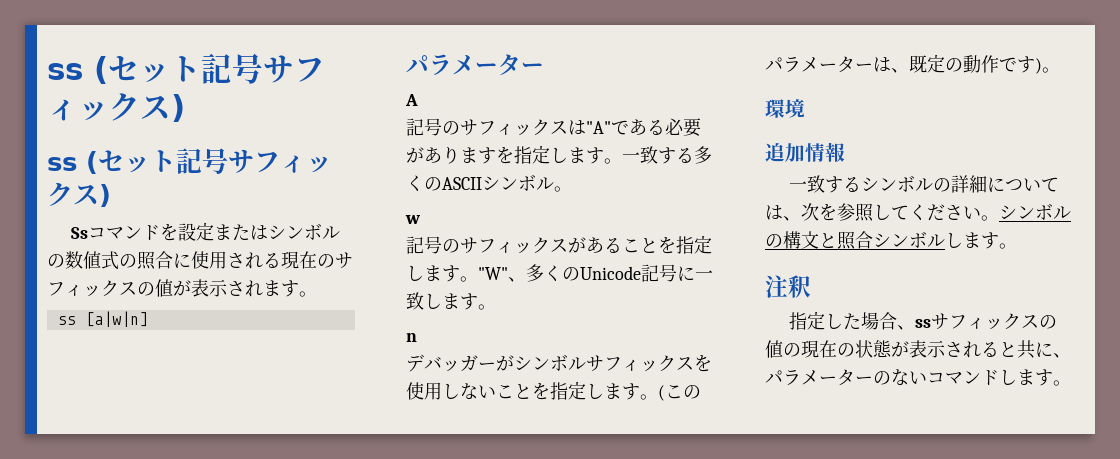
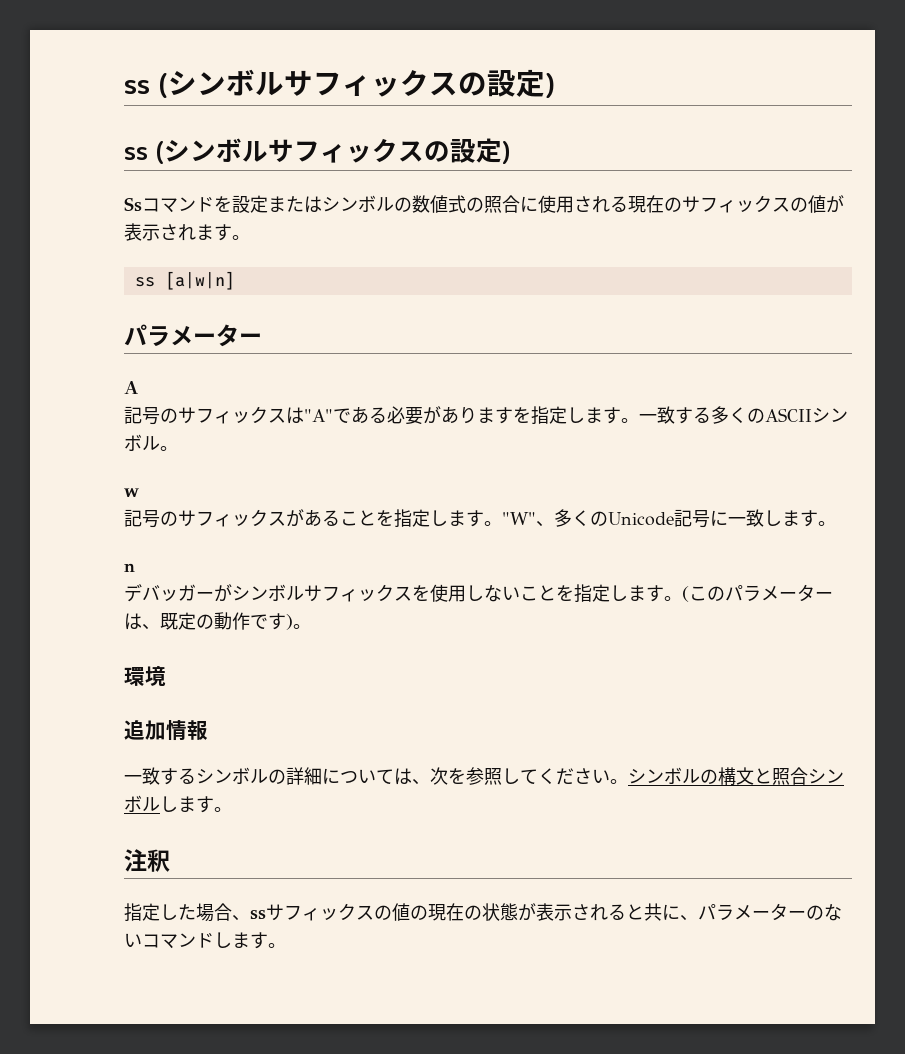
[47,53,325,84] [47,93,171,121] ss (セット記号サフィックス -> [124,69,545,98] ss (シンボルサフィックスの設定
[98,148,332,174] [47,182,99,206] セット記号サフィックス -> [164,138,502,163] シンボルサフィックスの設定

